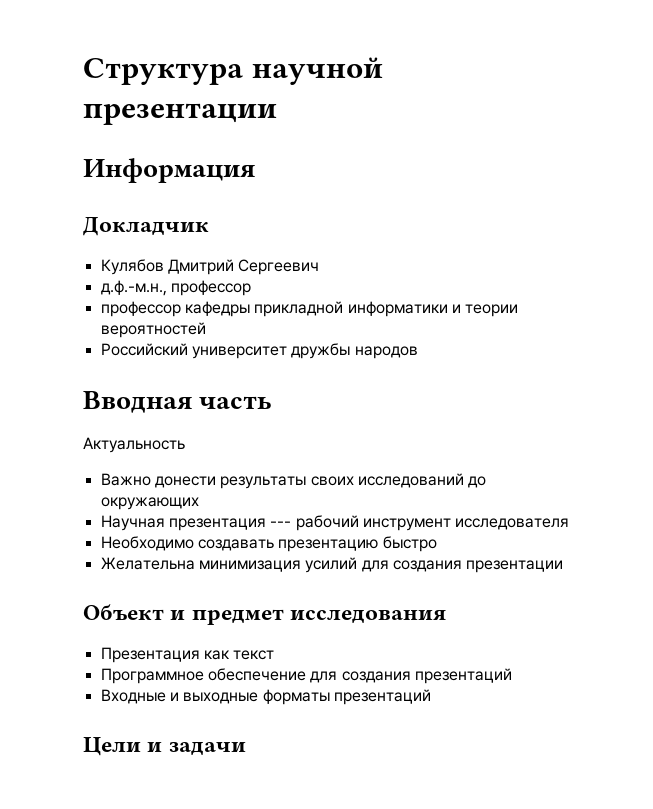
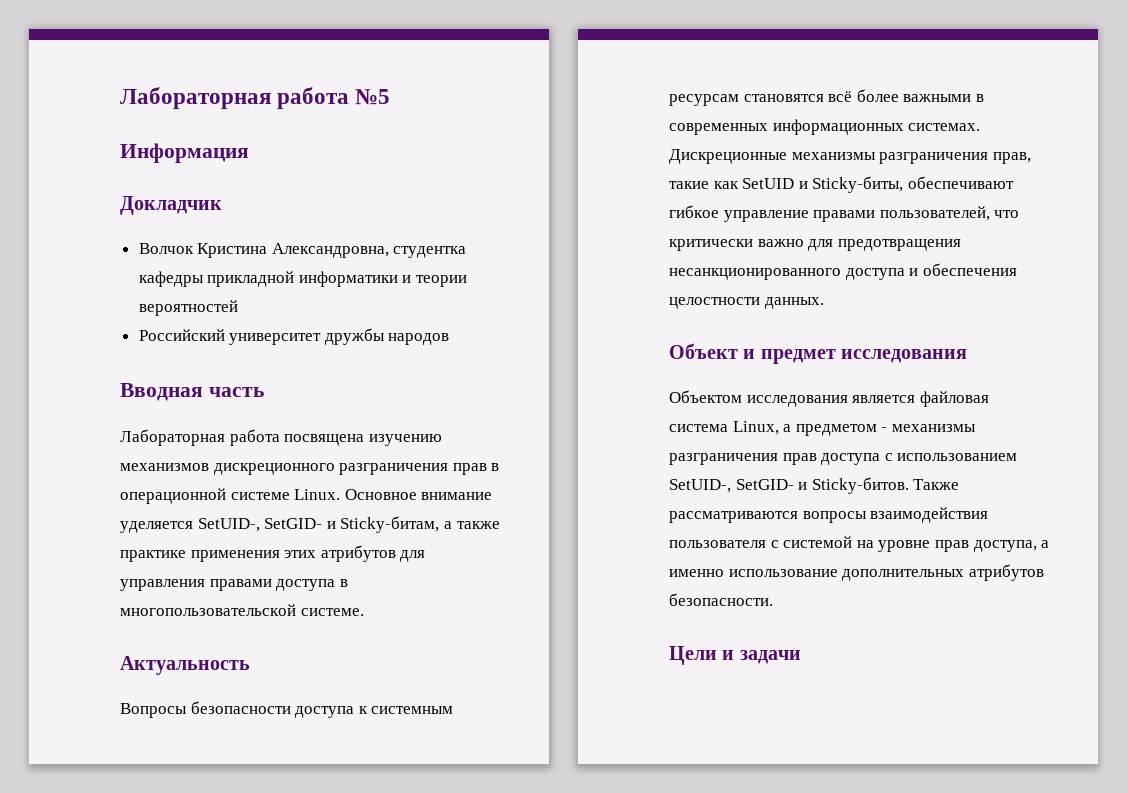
[83,57,383,85] [83,103,277,125] Структура научной презентации -> [120,87,391,109] Лабораторная работа №5
[100,259,320,275] [100,280,251,296] [100,301,181,317] Кулябов Дмитрий Сергеевич // д.ф.-м.н., профессор // профессор -> [138,243,467,258] Волчок Кристина Александровна, студентка
[83,437,185,453] [100,473,487,489] [100,497,199,510] [100,515,570,531] [100,536,437,552] [100,557,564,573] [83,604,447,625] [100,647,275,663] [100,668,512,684] [100,689,431,705] Актуальность // Важно донести результаты своих исследований до окружающих // Научная презентация --- рабочий инструмент исследователя // Необходимо создавать презентацию быстро // Желательна минимизация усилий для создания презентации // Объект и предмет исследования // Презентация как текст // Программное обеспечение для создания презентаций // Входные и выходные форматы презентаций -> [120,429,442,446] [120,463,500,475] [120,488,493,504] [120,516,500,533] [120,545,426,562] [120,579,348,591] [120,604,364,616] [120,656,250,675] [120,701,454,718] [669,89,984,106] [669,119,981,135] [669,149,1031,164] [669,176,1014,193] [669,205,1020,222] [669,239,961,251] [669,263,1017,280] [669,297,824,309] [669,343,968,364] [669,390,989,407] [669,421,976,436] [669,453,1018,465] [669,477,960,494] [669,507,989,523] [669,536,1050,552] [669,564,1044,581] [669,593,773,606] Лабораторная работа посвящена изучению механизмов дискреционного разграничения прав в операционной системе Linux. Основное внимание уделяется SetUID-, SetGID- и Sticky-битам, а также практике применения этих атрибутов для управления правами доступа в многопользовательской системе. // Актуальность // Вопросы безопасности доступа к системным ресурсам становятся всё более важными в современных информационных системах. Дискреционные механизмы разграничения прав, такие как SetUID и Sticky-биты, обеспечивают гибкое управление правами пользователей, что критически важно для предотвращения несанкционированного доступа и обеспечения целостности данных. // Объект и предмет исследования // Объектом исследования является файловая система Linux, а предметом - механизмы разграничения прав доступа с использованием SetUID-, SetGID- и Sticky-битов. Также рассматриваются вопросы взаимодействия пользователя с системой на уровне прав доступа, а именно использование дополнительных атрибутов безопасности.

